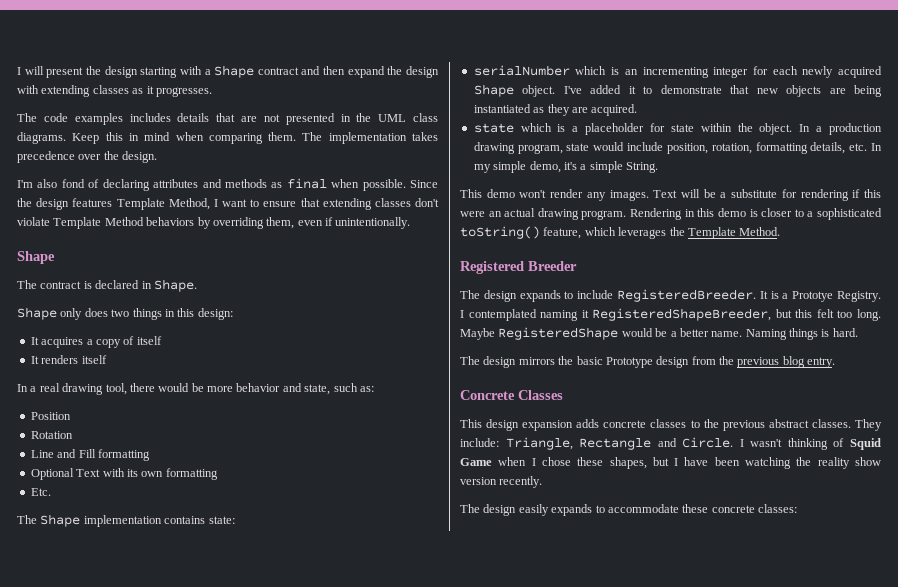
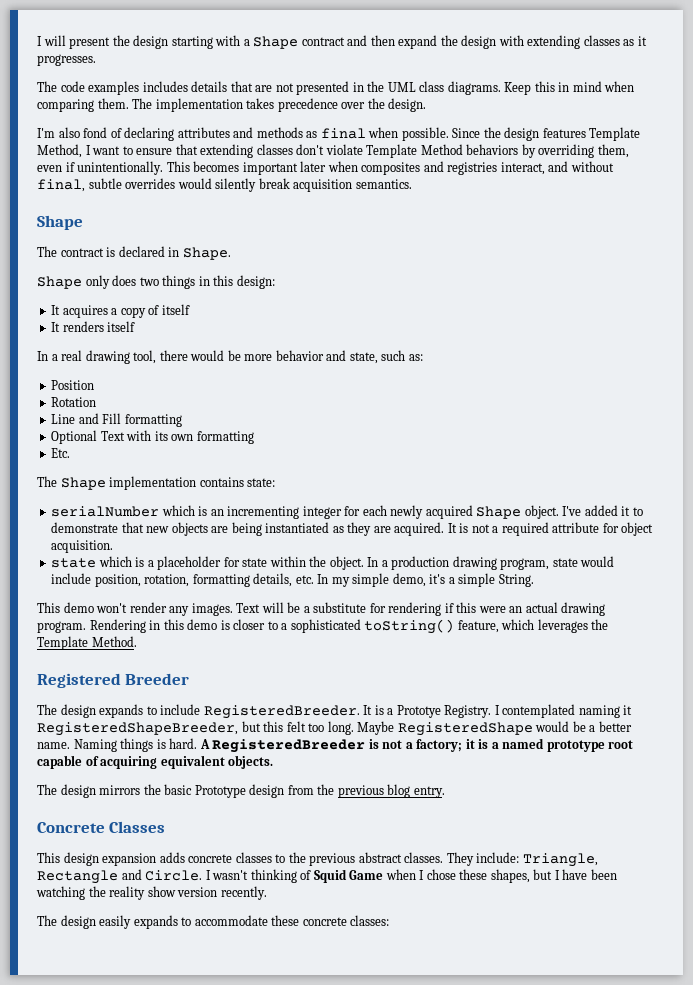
(411, 223) none -> [166,161,614,175] [37,178,412,192] This becomes important later when composites and registries interact, and without final, subtle overrides would silently break acquisition semantics.
(638, 110) none -> [447,522,654,536] [51,540,114,553] It is not a required attribute for object acquisition.
(858, 332) none -> [199,738,634,753] [37,755,274,769] A RegisteredBreeder is not a factory; it is a named prototype root capable of acquiring equivalent objects.

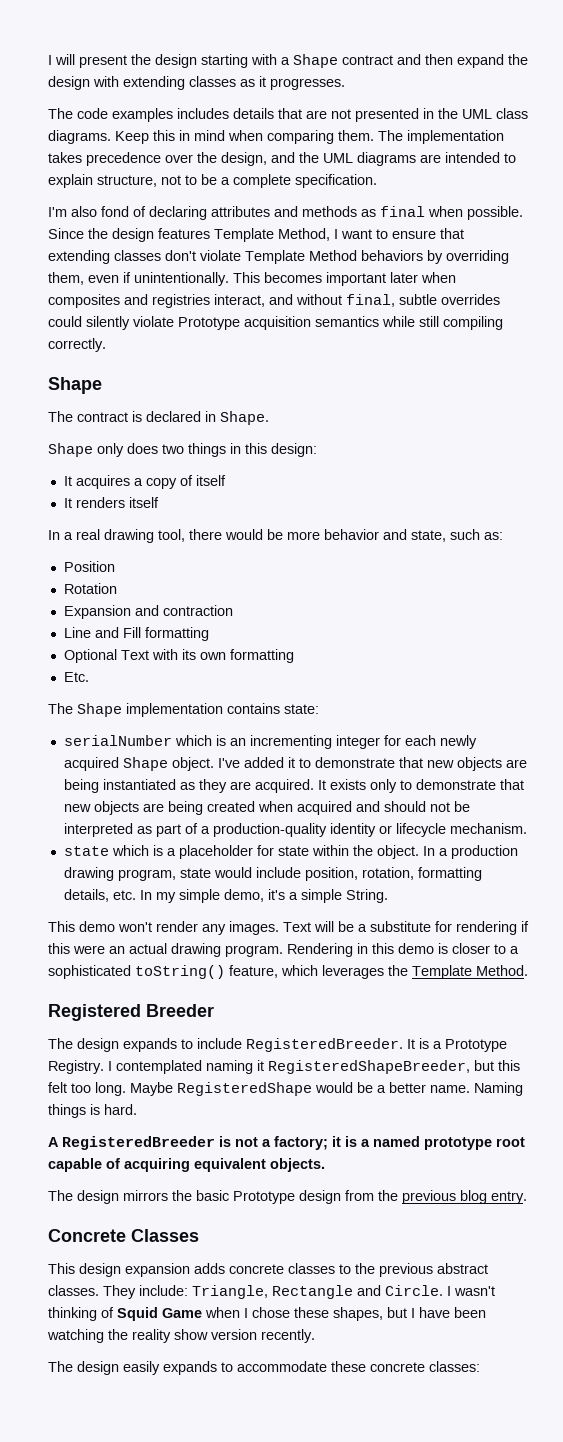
[388,98,427,112] design. -> [221,152,516,166] [48,174,377,188] design, and the UML diagrams are intended to explain structure, not to be a complete specification.
[177,178,412,192] would silently break acquisition semantics. -> [48,316,503,330] [48,338,106,352] could silently violate Prototype acquisition semantics while still compiling correctly.
(97, 402) none -> [63,605,233,619] // Expansion and contraction
[459,522,654,536] [51,540,114,553] is not a required attribute for object acquisition. -> [329,779,524,793] [63,801,470,815] [63,823,527,837] exists only to demonstrate that new objects are being created when acquired and should not be interpreted as part of a production-quality identity or lifecycle mechanism.
[396,705,441,718] Prototye -> [445,1039,507,1052] Prototype
(198, 743) none -> (137, 1109) //

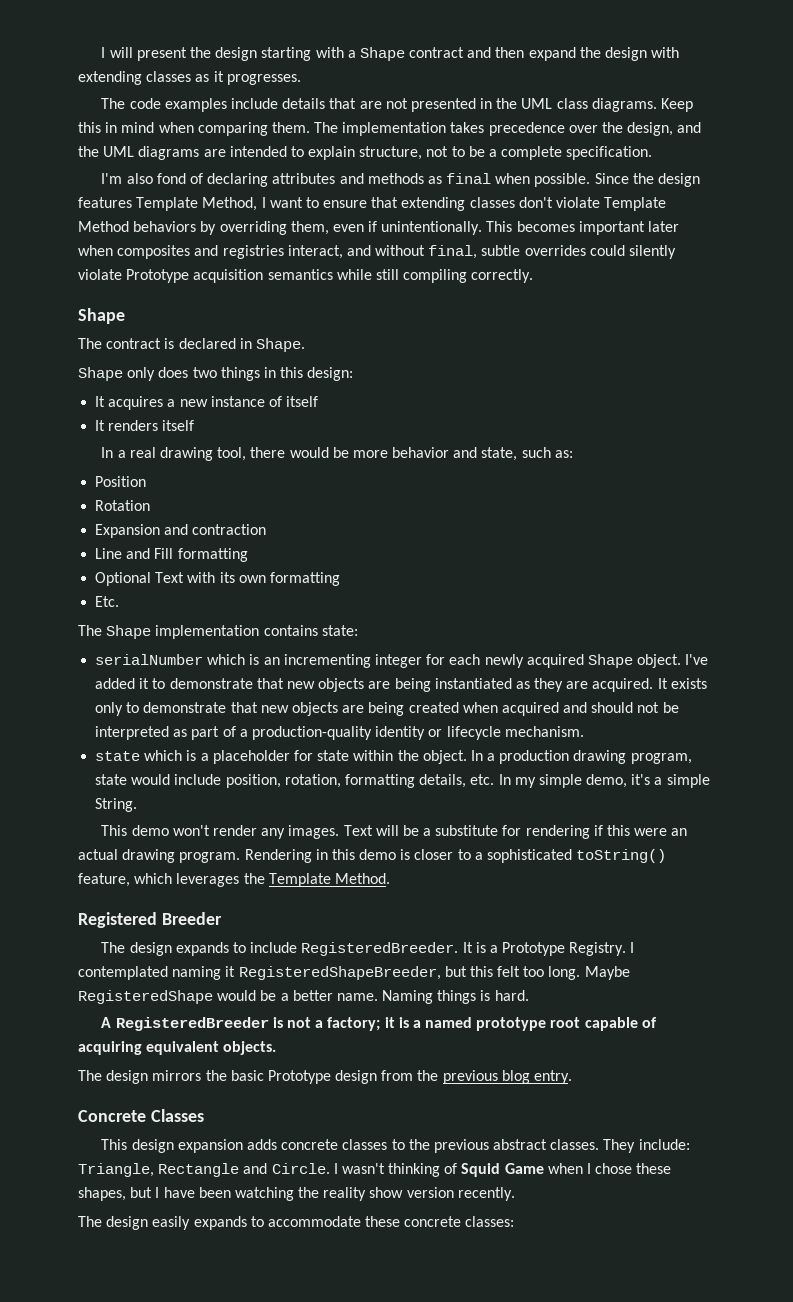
[177,108,229,119] includes -> [231,98,279,109] include
[145,478,177,489] copy -> [179,396,265,407] new instance

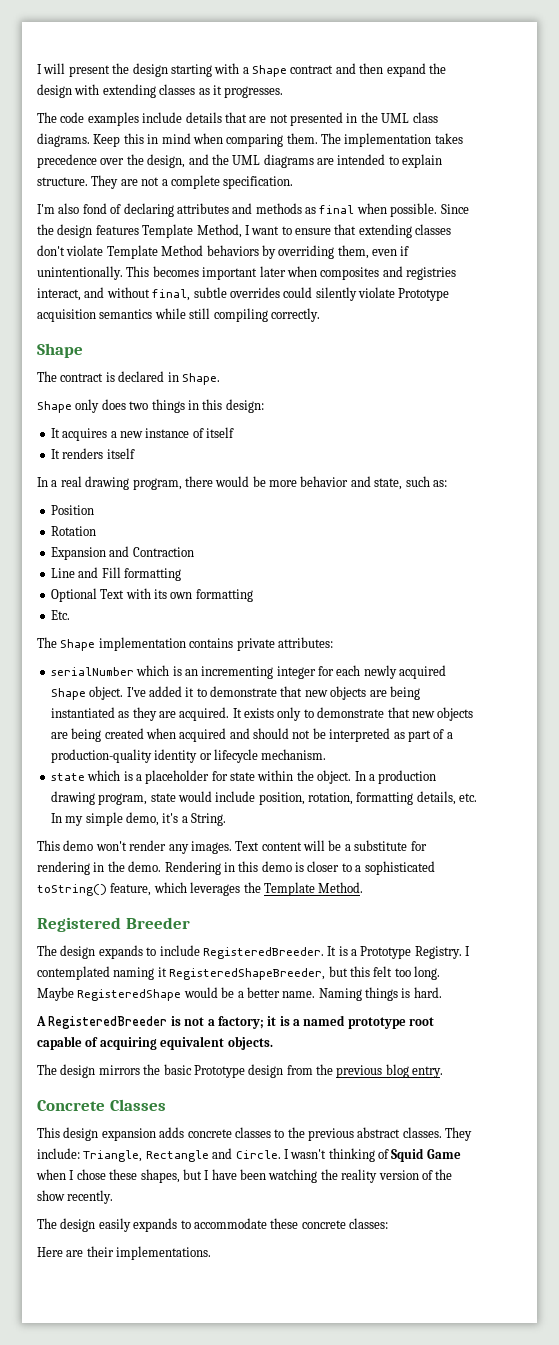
[359,146,485,160] structure, not to be -> [37,175,160,189] structure. They are not
[217,447,247,461] tool, -> [132,478,182,490] program,
[192,524,267,535] contraction -> [132,547,194,557] Contraction
[321,625,358,636] state: -> [236,637,333,651] private attributes:
[666,774,710,788] simple -> (188, 819) none
(373, 830) none -> [261,842,302,851] content
[593,825,688,836] [78,849,241,863] if this were an actual drawing program. -> [93,861,162,872] in the demo.
[369,1187,454,1198] show version -> [378,1169,453,1180] [37,1190,65,1201] version of the show
(515, 1221) none -> [37,1246,212,1260] // Here are their implementations.

